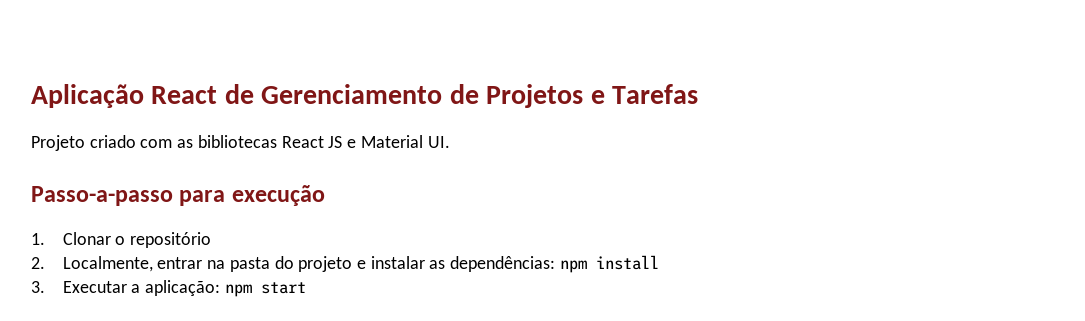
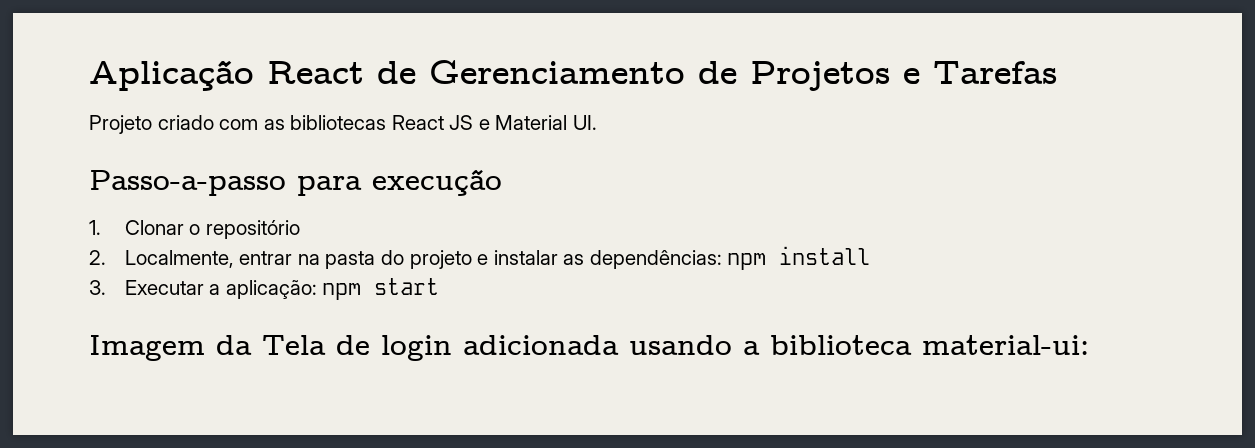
(306, 288) none -> [89,335,1089,361] // Imagem da Tela de login adicionada usando a biblioteca material-ui:

